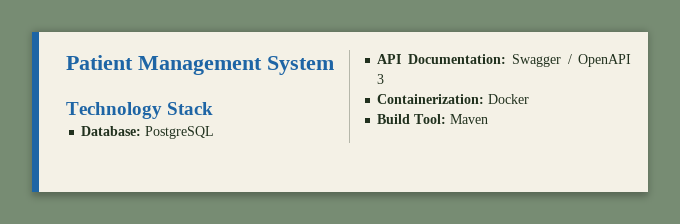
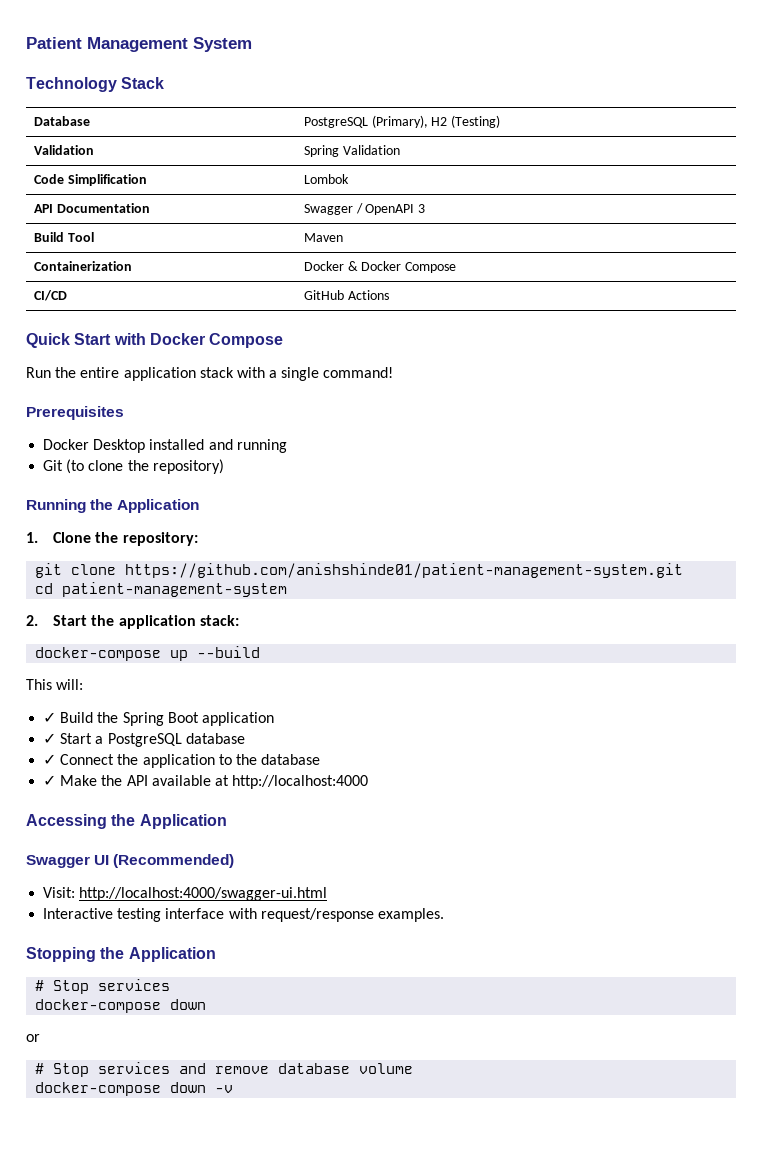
[81,126,215,139] [377,54,631,67] [377,74,385,84] [377,94,530,104] [377,114,489,124] // Database: PostgreSQL // API Documentation: Swagger / OpenAPI 3 // Containerization: Docker // Build Tool: Maven -> [33,116,90,126] [303,115,501,128] [33,145,94,155] [303,145,400,157] [33,174,147,186] [303,174,349,184] [33,203,150,213] [303,203,426,215] [33,232,94,242] [303,233,343,242] [33,261,132,271] [303,261,457,273] [33,290,67,301] [303,290,389,300] [26,333,284,348] [26,367,394,381] [26,406,124,420] [43,439,287,453] [43,459,224,474] [26,499,200,513] [26,532,198,546] [35,563,684,578] [35,582,288,597] [26,615,239,629] [35,646,261,661] [26,679,84,690] [43,712,274,726] [43,733,245,747] [43,754,321,768] [43,775,369,789] [26,814,227,829] [26,854,235,868] [43,887,328,901] [43,908,444,922] [26,947,216,962] [35,979,171,994] [35,999,207,1013] [26,1034,40,1042] [35,1062,414,1077] [35,1082,234,1096] // Database | PostgreSQL (Primary), H2 (Testing) // Validation | Spring Validation // Code Simplification | Lombok // API Documentation | Swagger / OpenAPI 3 // Build Tool | Maven // Containerization | Docker & Docker Compose // CI/CD | GitHub Actions // Quick Start with Docker Compose // Run the entire application stack with a single command! // Prerequisites // Docker Desktop installed and running // Git (to clone the repository) // Running the Application // 1. Clone the repository: // git clone https://github.com/anishshinde01/patient-management-system.git // cd patient-management-system // 2. Start the application stack: // docker-compose up --build // This will: // ✓ Build the Spring Boot application // ✓ Start a PostgreSQL database // ✓ Connect the application to the database // ✓ Make the API available at http://localhost:4000 // Accessing the Application // Swagger UI (Recommended) // Visit: http://localhost:4000/swagger-ui.html // Interactive testing interface with request/response examples. // Stopping the Application // # Stop services // docker-compose down // or // # Stop services and remove database volume // docker-compose down -v

